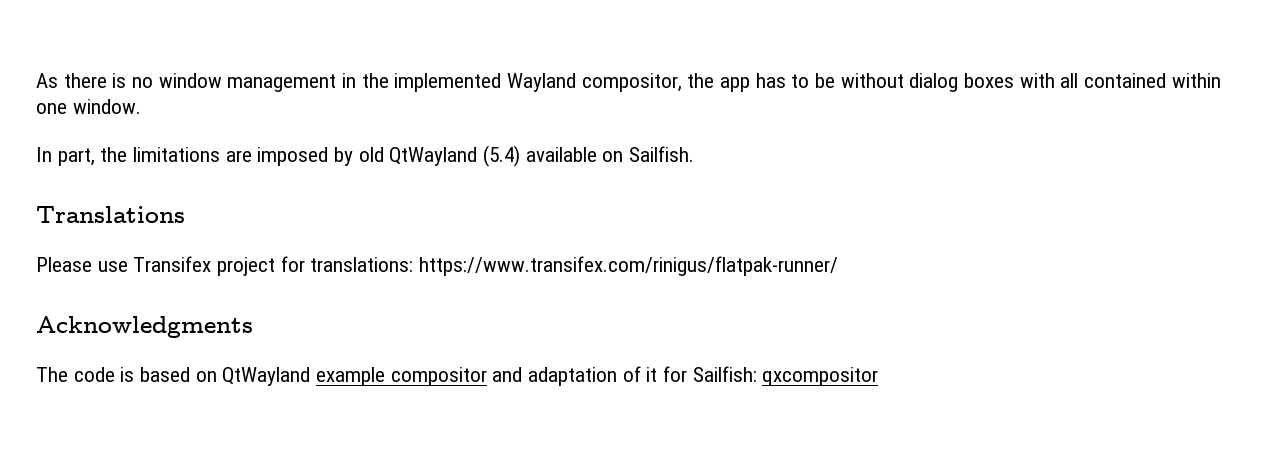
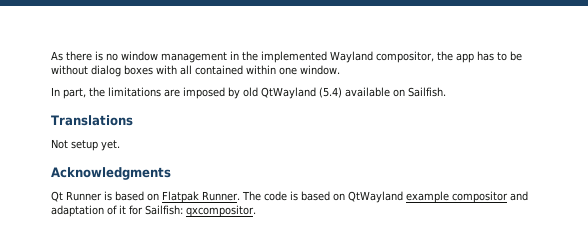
[36,256,839,276] [36,316,253,338] Please use Transifex project for translations: https://www.transifex.com/rinigus/flatpak-runner/ // Acknowledgments // -> [51,139,120,151] [51,167,171,180] [51,191,240,203] Not setup yet. // Acknowledgments // Qt Runner is based on Flatpak Runner.
[762,367,879,386] qxcompositor -> [186,205,256,217] qxcompositor.

